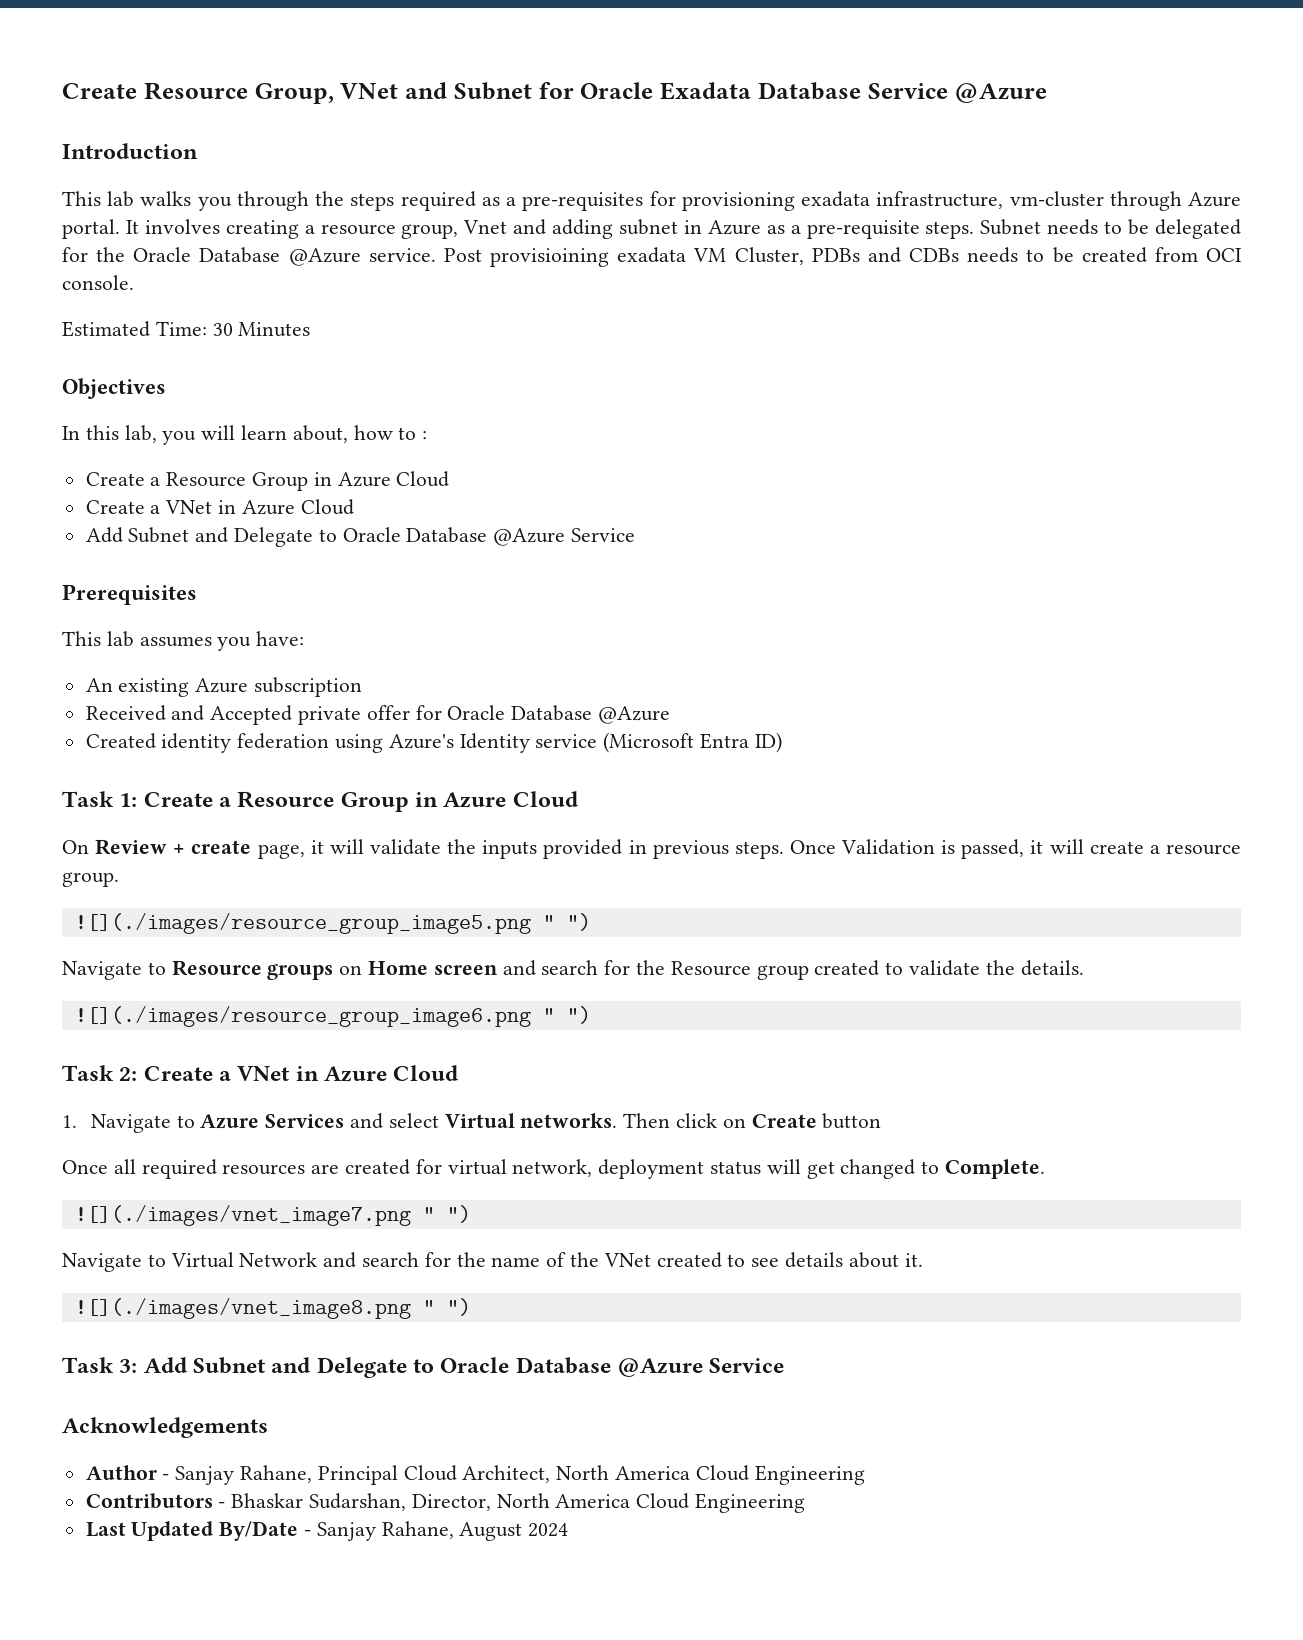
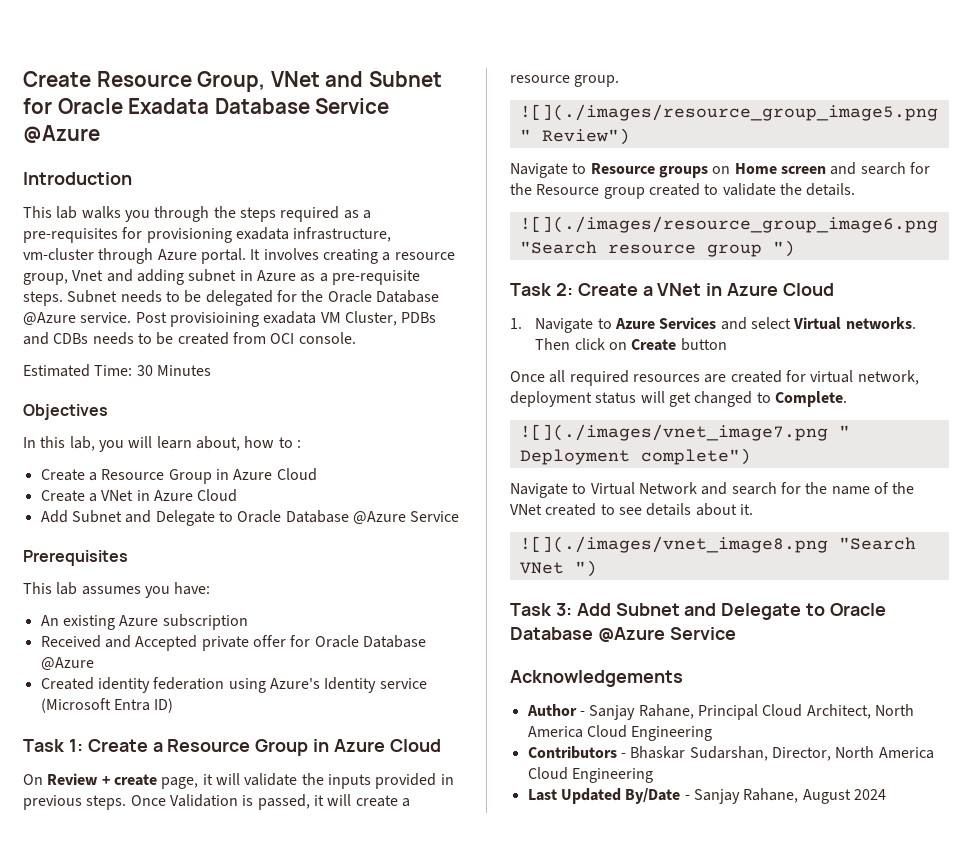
[566,913,591,931] ") -> [541,128,630,145] Review")
[542,1008,555,1022] " -> [519,241,762,257] "Search resource group
[446,1205,471,1223] ") -> [519,448,751,465] Deployment complete")
[422,1300,435,1314] " -> [838,537,916,550] [519,562,564,574] "Search VNet

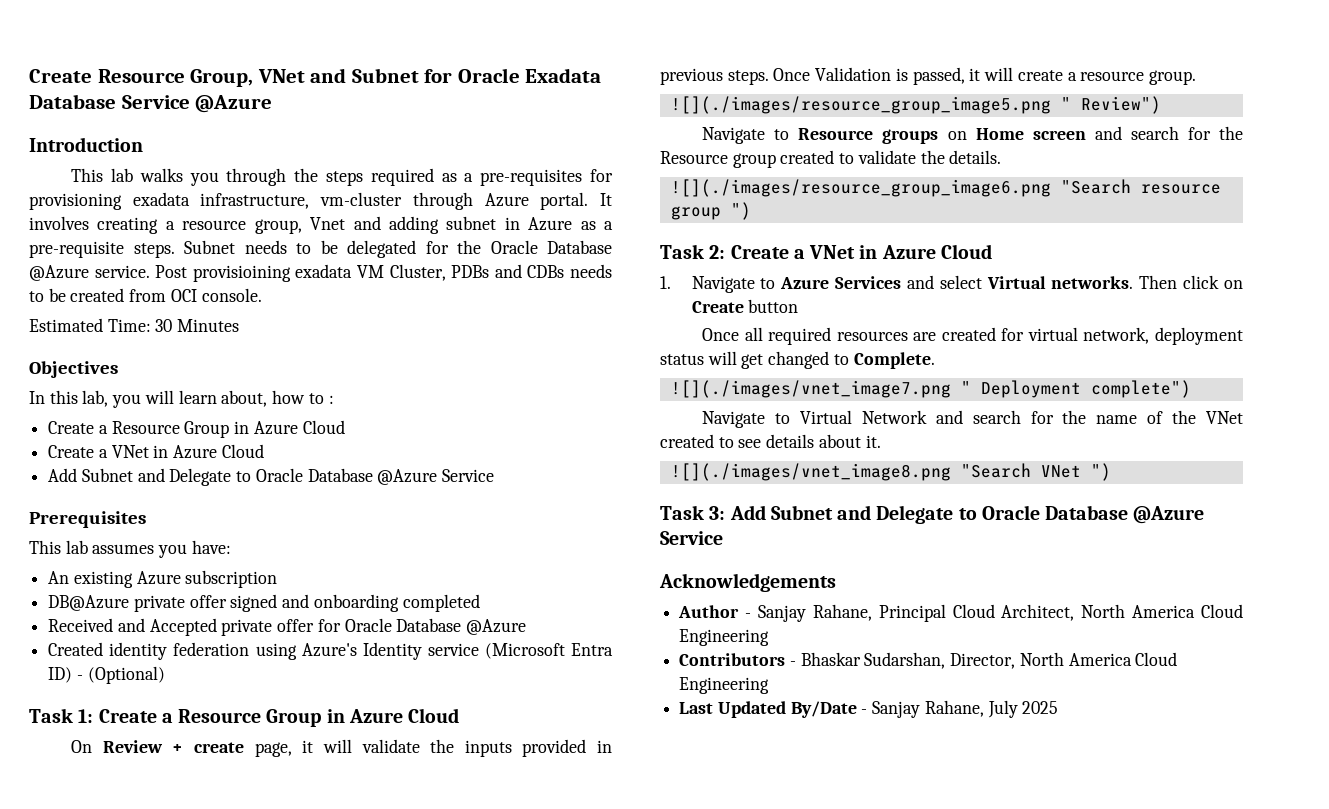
(248, 622) none -> [48,594,480,612] // DB@Azure private offer signed and onboarding completed
(174, 705) none -> [76,666,165,684] - (Optional)
[802,789,886,804] August 2024 -> [987,700,1059,718] July 2025

